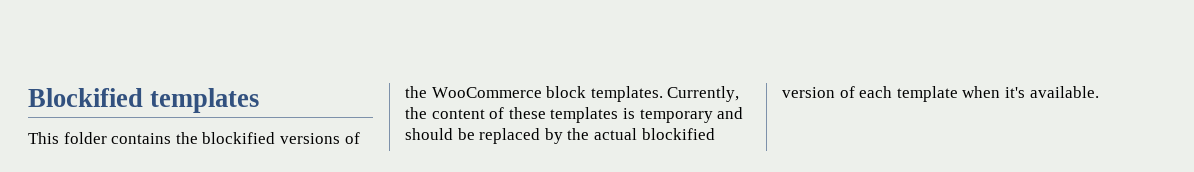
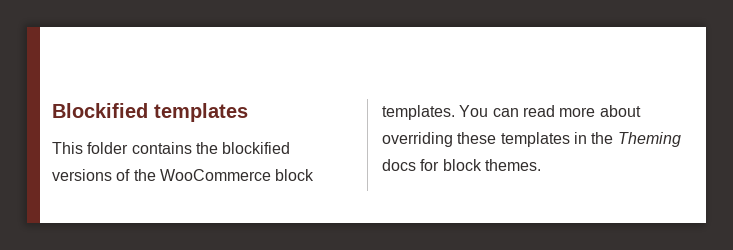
[667,86,740,102] [405,107,744,123] [405,128,715,144] [782,86,1099,102] Currently, the content of these templates is temporary and should be replaced by the actual blockified version of each template when it's available. -> [459,105,641,117] [382,132,681,147] [382,159,541,171] You can read more about overriding these templates in the Theming docs for block themes.

